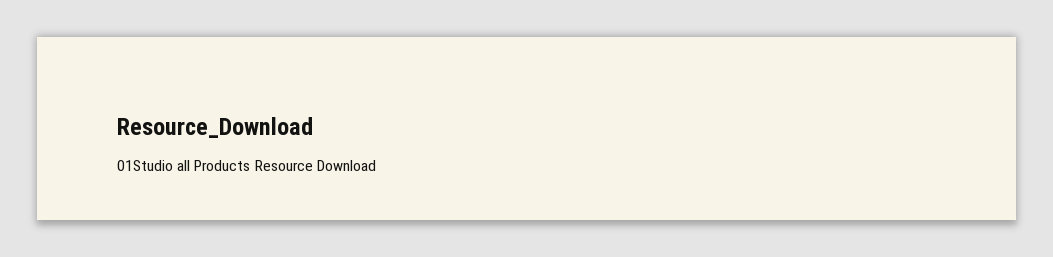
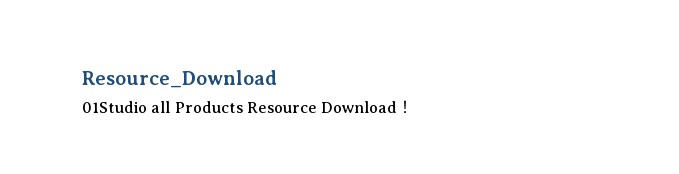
(376, 165) none -> [397,100,414,114] ！

